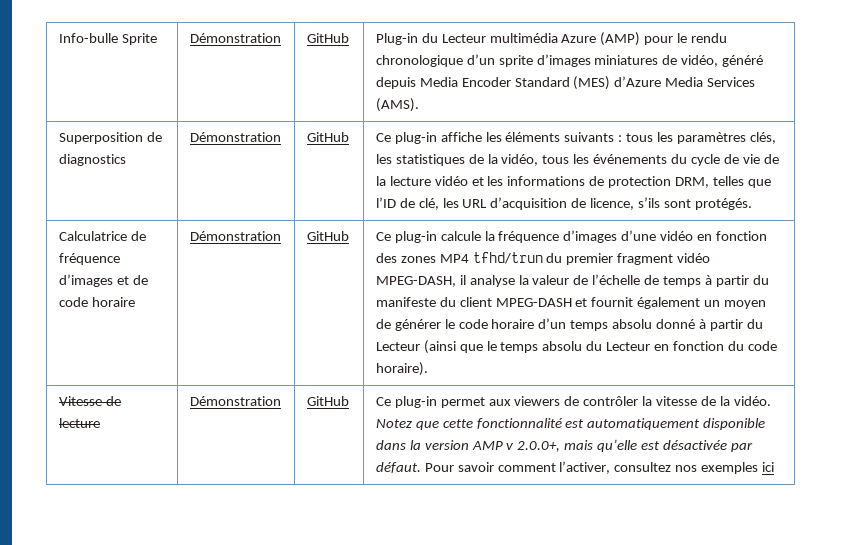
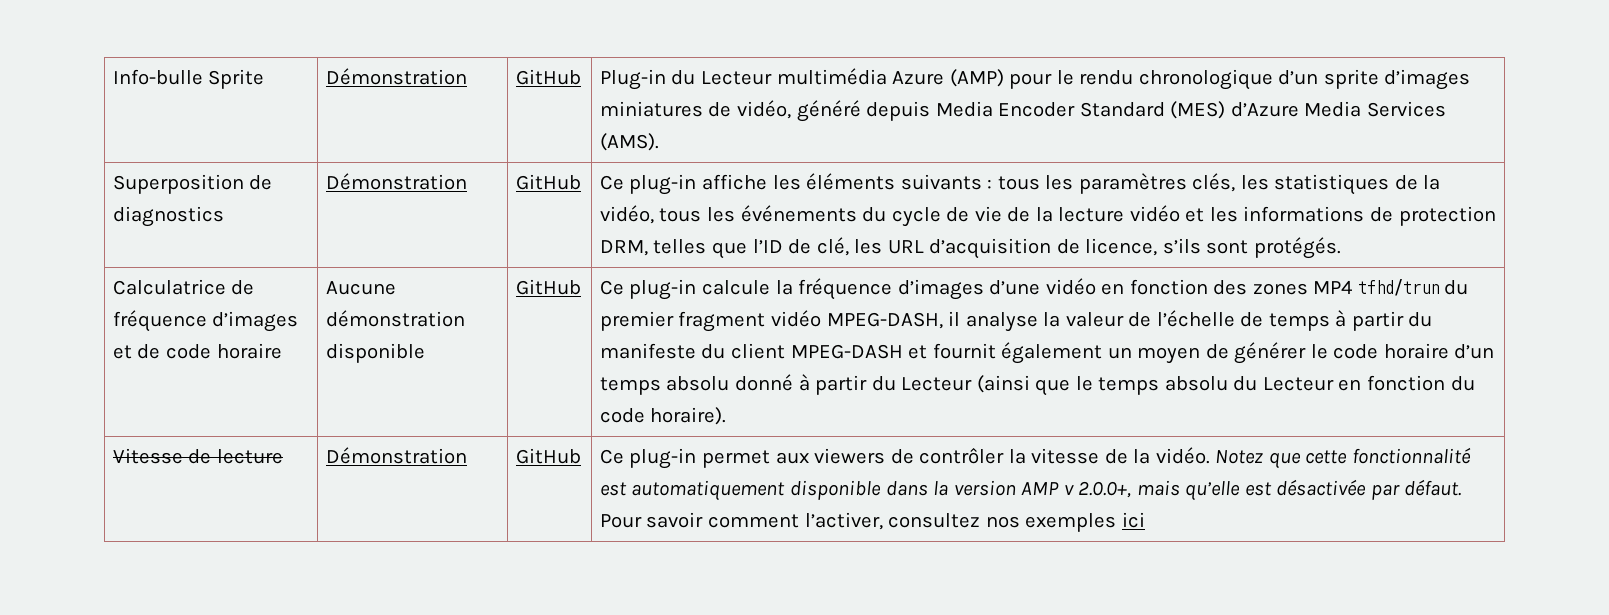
[189,231,281,241] Démonstration -> [325,281,396,295] [325,310,465,327] [325,343,425,363] Aucune démonstration disponible

